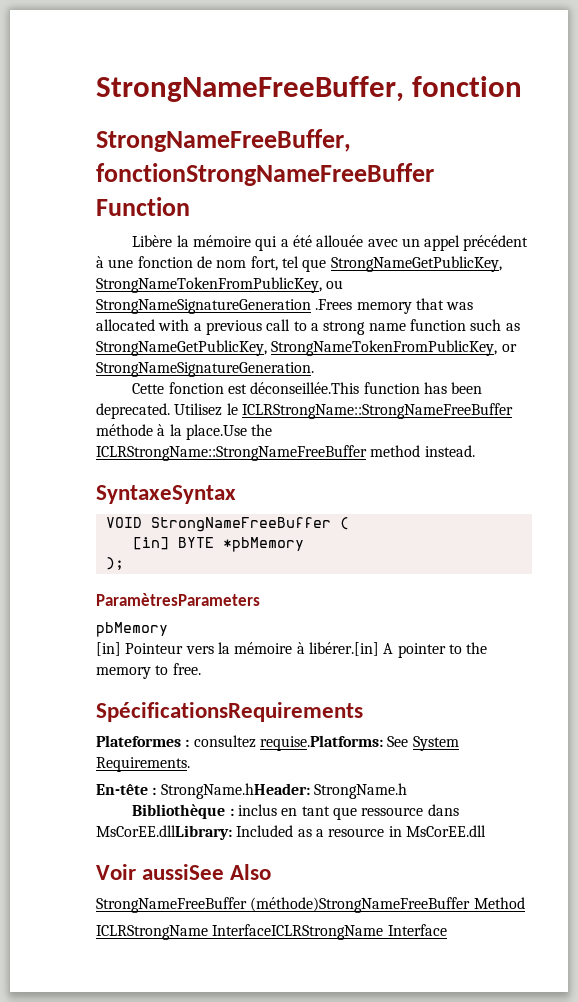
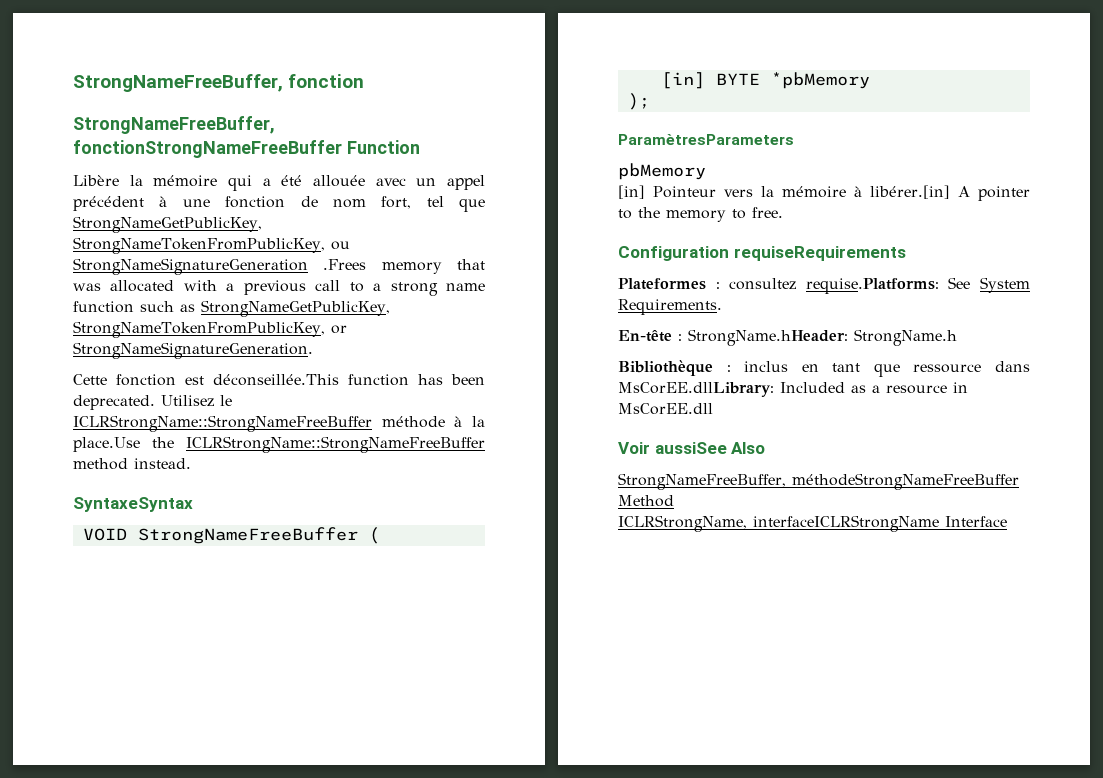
[96,702,363,722] SpécificationsRequirements -> [618,246,906,261] Configuration requiseRequirements
[96,897,471,913] StrongNameFreeBuffer (méthode)StrongNameFreeBuffer -> [618,473,1019,490] StrongNameFreeBuffer, méthodeStrongNameFreeBuffer
[96,924,384,940] ICLRStrongName InterfaceICLRStrongName -> [618,515,939,532] ICLRStrongName, interfaceICLRStrongName

